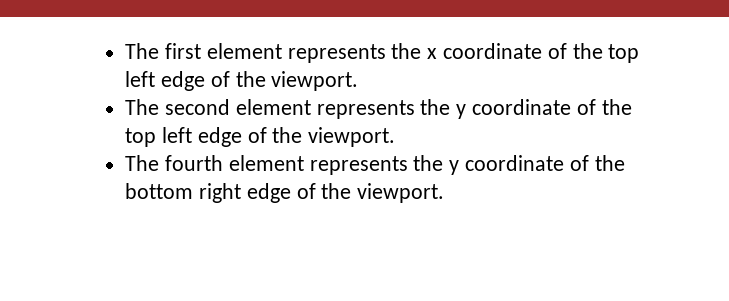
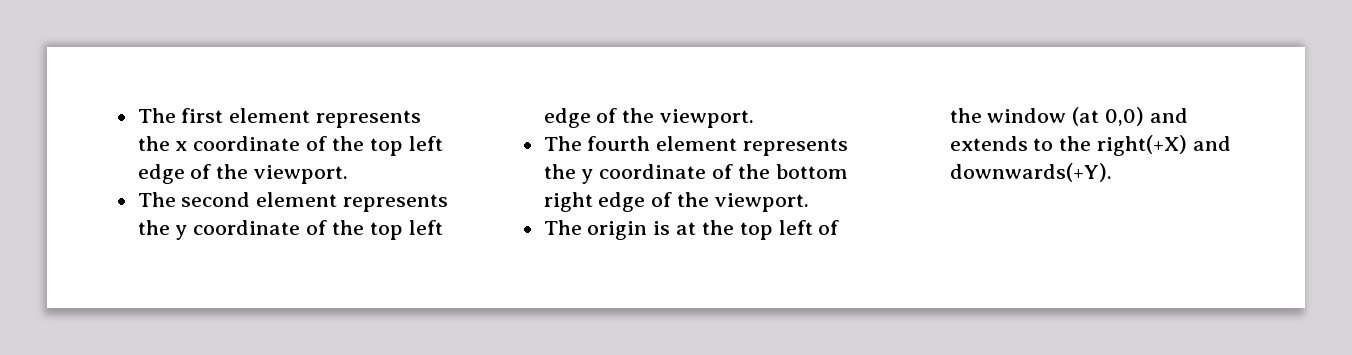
(445, 193) none -> [543,220,840,240] [949,107,1188,126] [949,135,1231,156] [949,163,1112,182] // The origin is at the top left of the window (at 0,0) and extends to the right(+X) and downwards(+Y).

